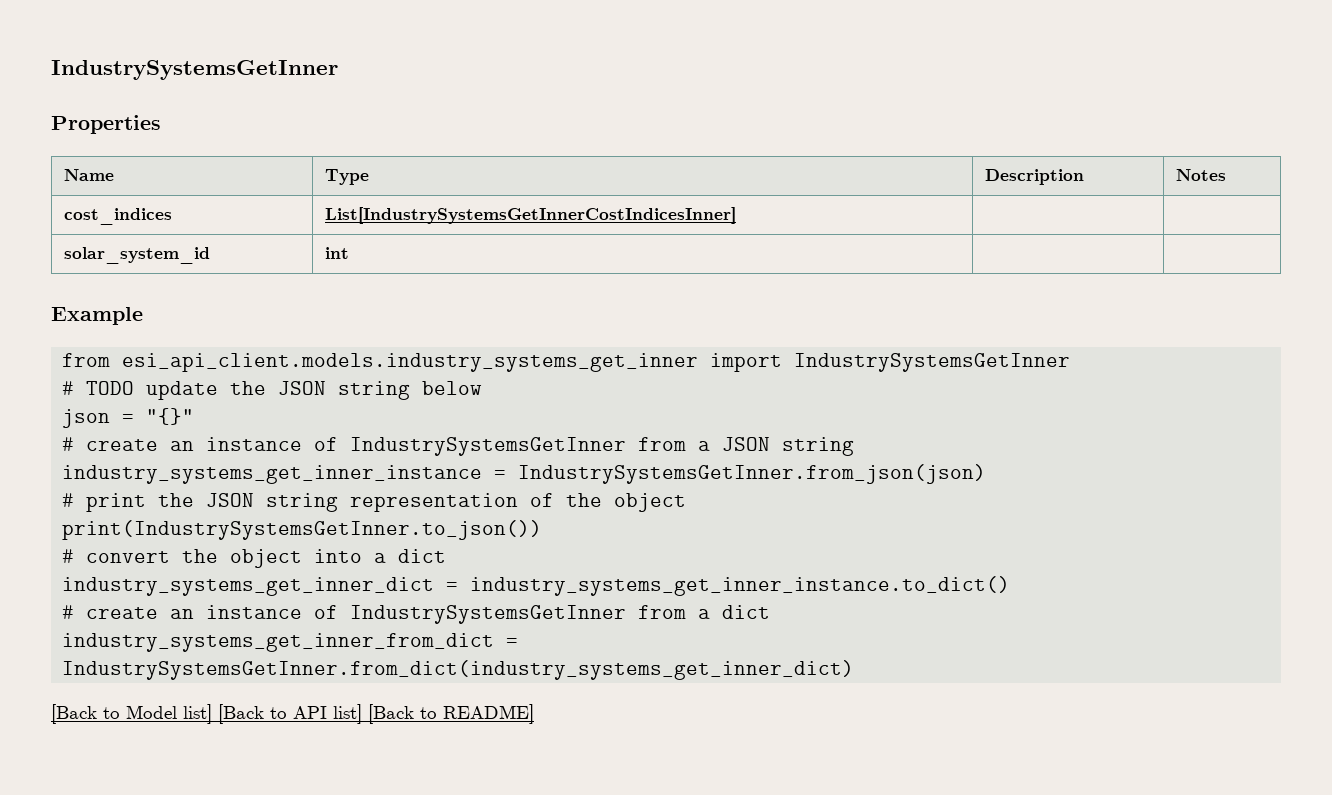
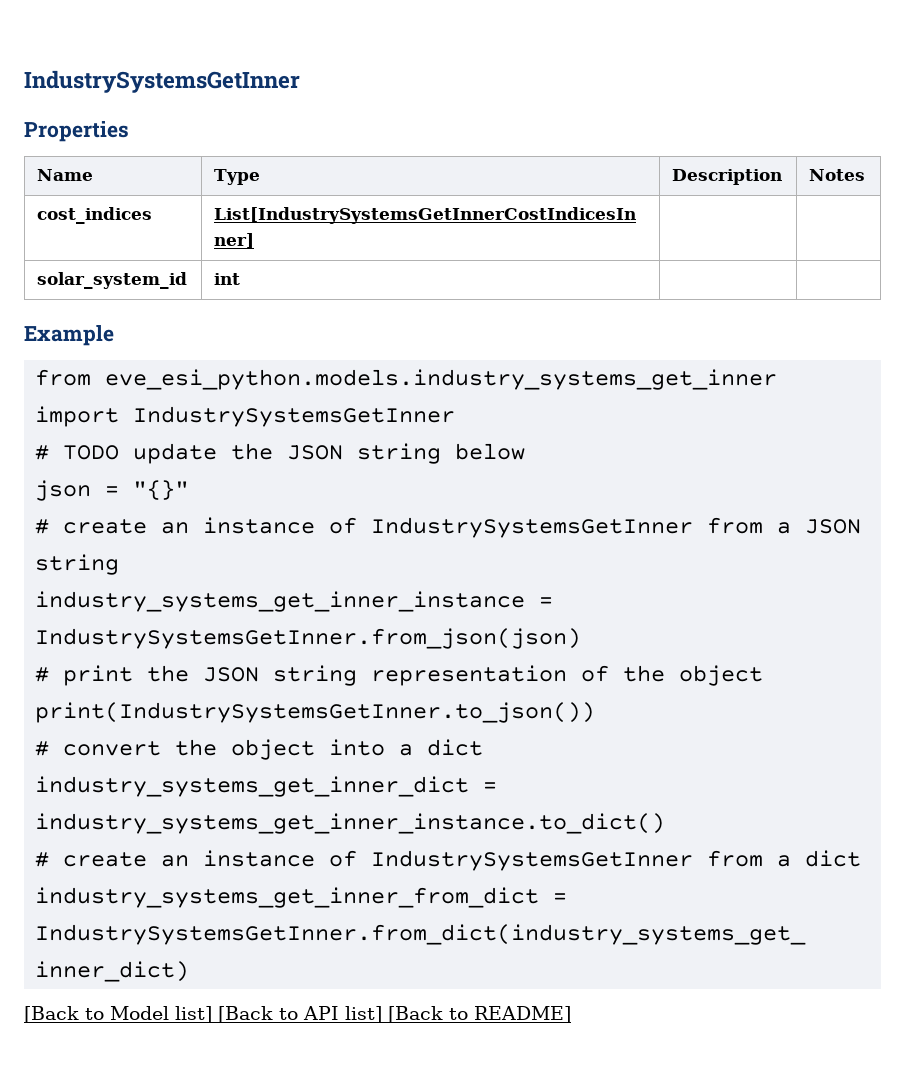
[122,353,699,372] esi_api_client.models.industry_systems_get_inner -> [105,369,778,390] eve_esi_python.models.industry_systems_get_inner

